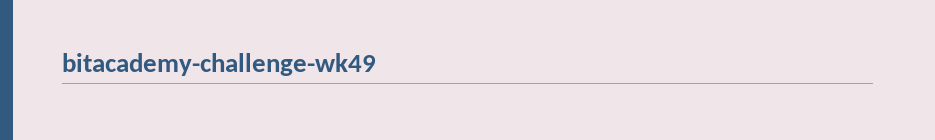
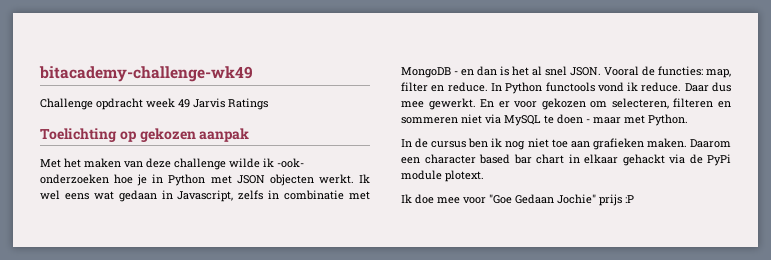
(376, 64) none -> [40,98,268,110] [40,128,250,142] [40,158,304,170] [40,174,370,186] [40,190,370,202] [401,66,731,78] [401,82,731,94] [401,98,731,110] [401,114,688,126] [401,138,731,150] [401,154,731,166] [401,170,484,182] [401,194,634,206] // Challenge opdracht week 49 Jarvis Ratings // Toelichting op gekozen aanpak // Met het maken van deze challenge wilde ik -ook- onderzoeken hoe je in Python met JSON objecten werkt. Ik wel eens wat gedaan in Javascript, zelfs in combinatie met MongoDB - en dan is het al snel JSON. Vooral de functies: map, filter en reduce. In Python functools vond ik reduce. Daar dus mee gewerkt. En er voor gekozen om selecteren, filteren en sommeren niet via MySQL te doen - maar met Python. // In de cursus ben ik nog niet toe aan grafieken maken. Daarom een character based bar chart in elkaar gehackt via de PyPi module plotext. // Ik doe mee voor "Goe Gedaan Jochie" prijs :P

